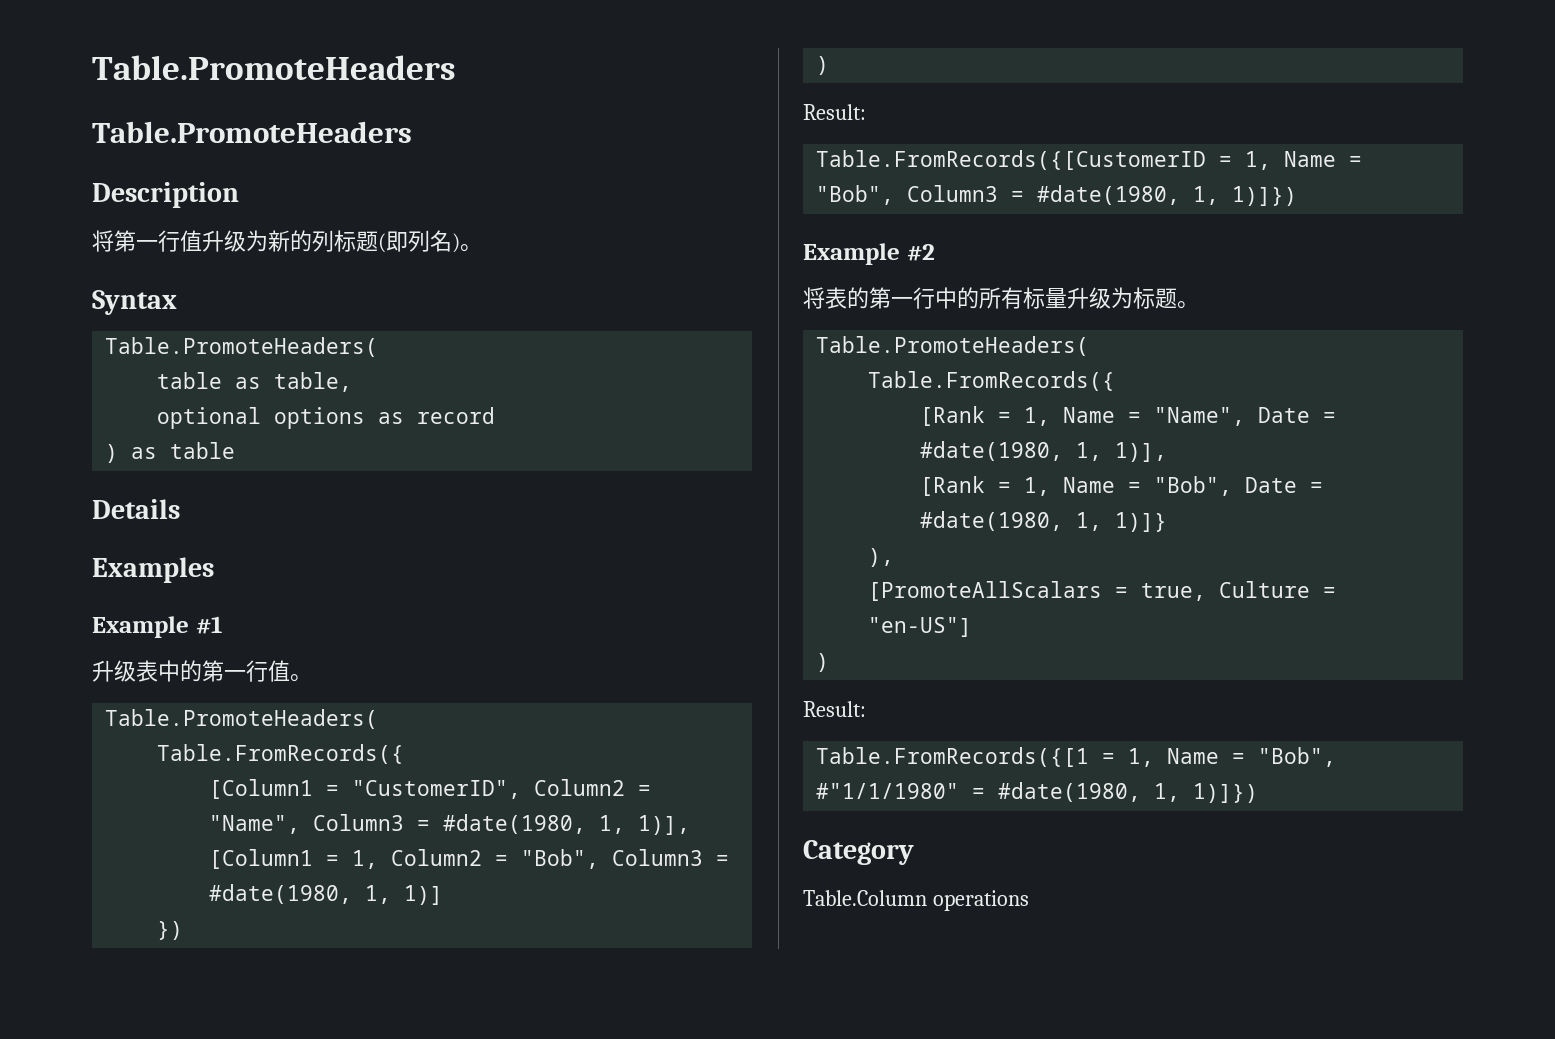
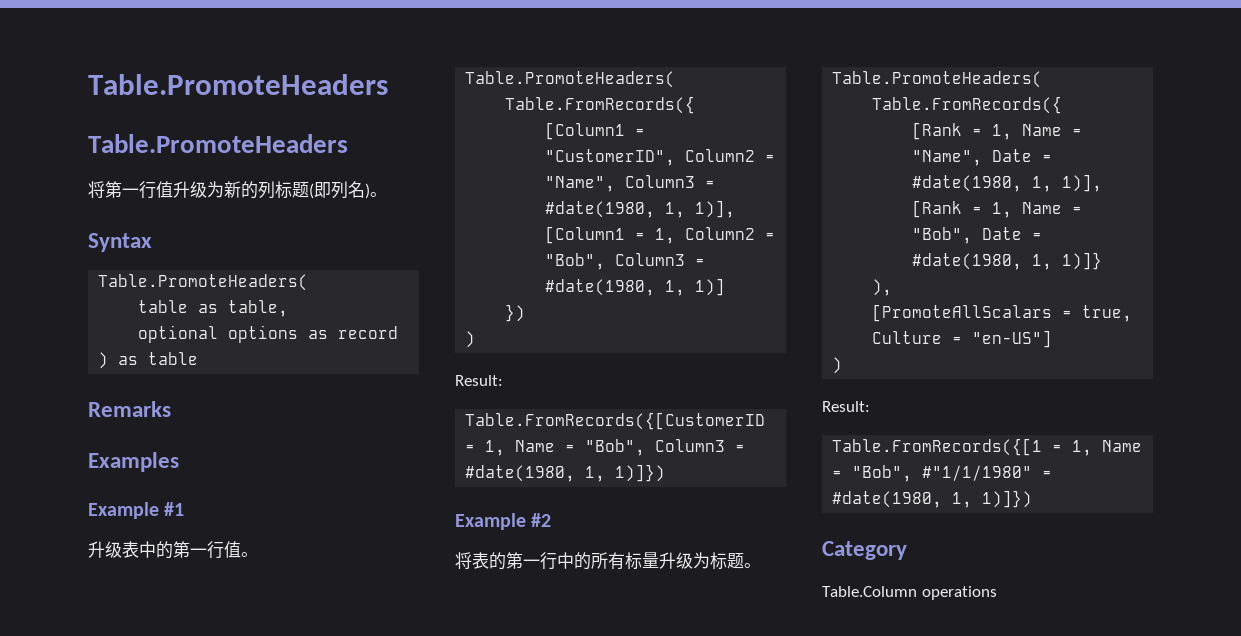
[92,182,239,208] // Description -> (348, 143) none
[92,499,180,519] Details -> [88,401,171,417] Remarks

